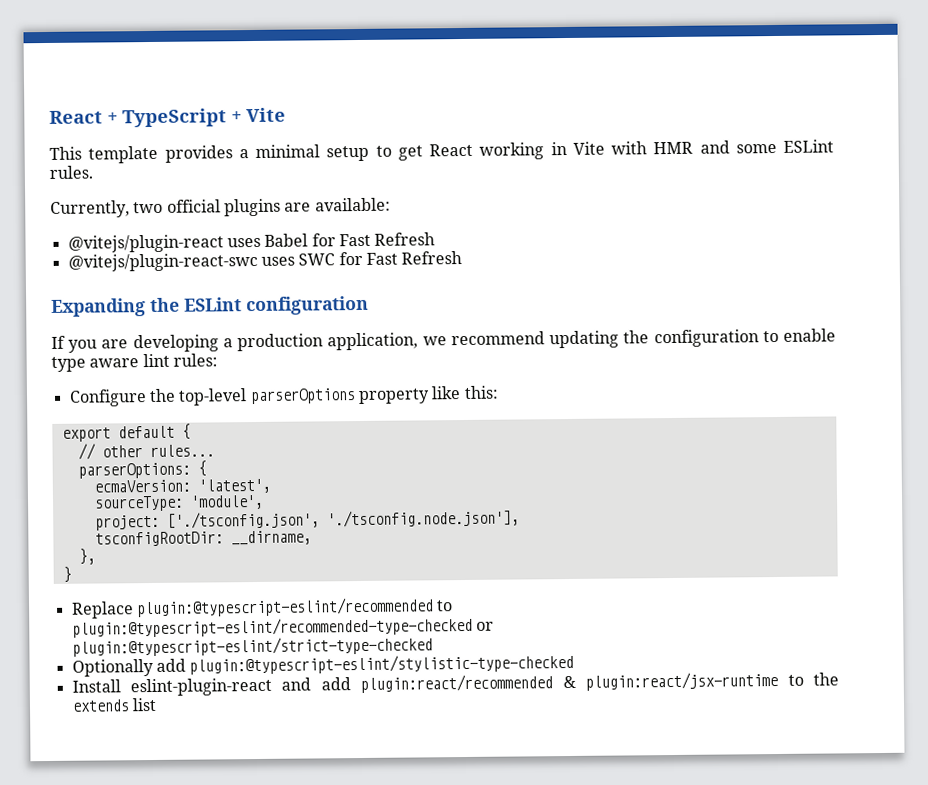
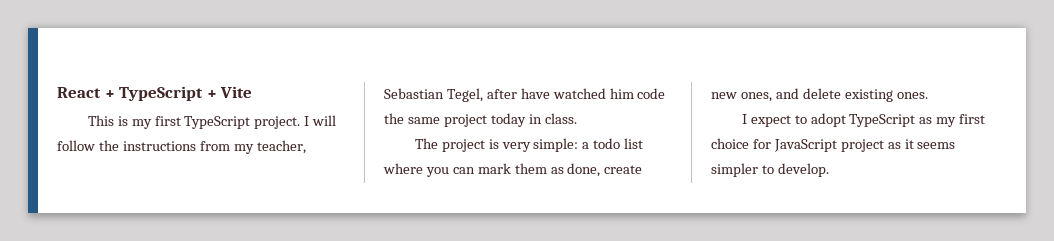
[88,139,834,164] [49,165,93,179] [50,197,391,218] [67,232,436,253] [67,251,463,272] [51,295,369,317] [51,328,837,353] [51,353,218,372] [68,385,499,407] [61,423,191,442] [77,443,215,460] [77,460,207,479] [93,478,271,494] [93,494,264,512] [94,509,520,531] [94,530,312,547] [78,548,96,565] [62,566,72,583] [70,597,454,619] [71,616,494,638] [71,636,433,657] [71,653,575,677] [71,671,839,697] [71,697,157,712] template provides a minimal setup to get React working in Vite with HMR and some ESLint rules. // Currently, two official plugins are available: // @vitejs/plugin-react uses Babel for Fast Refresh // @vitejs/plugin-react-swc uses SWC for Fast Refresh // Expanding the ESLint configuration // If you are developing a production application, we recommend updating the configuration to enable type aware lint rules: // Configure the top-level parserOptions property like this: // export default { // // other rules... // parserOptions: { // ecmaVersion: 'latest', // sourceType: 'module', // project: ['./tsconfig.json', './tsconfig.node.json'], // tsconfigRootDir: __dirname, // }, // } // Replace plugin:@typescript-eslint/recommended to plugin:@typescript-eslint/recommended-type-checked or plugin:@typescript-eslint/strict-type-checked // Optionally add plugin:@typescript-eslint/stylistic-type-checked // Install eslint-plugin-react and add plugin:react/recommended & plugin:react/jsx-runtime to the extends list -> [117,115,337,129] [57,140,306,154] [384,88,666,102] [384,113,577,127] [414,138,644,152] [383,163,643,177] [711,88,928,102] [741,113,986,127] [711,138,956,152] [711,163,829,177] is my first TypeScript project. I will follow the instructions from my teacher, Sebastian Tegel, after have watched him code the same project today in class. // The project is very simple: a todo list where you can mark them as done, create new ones, and delete existing ones. // I expect to adopt TypeScript as my first choice for JavaScript project as it seems simpler to develop.

